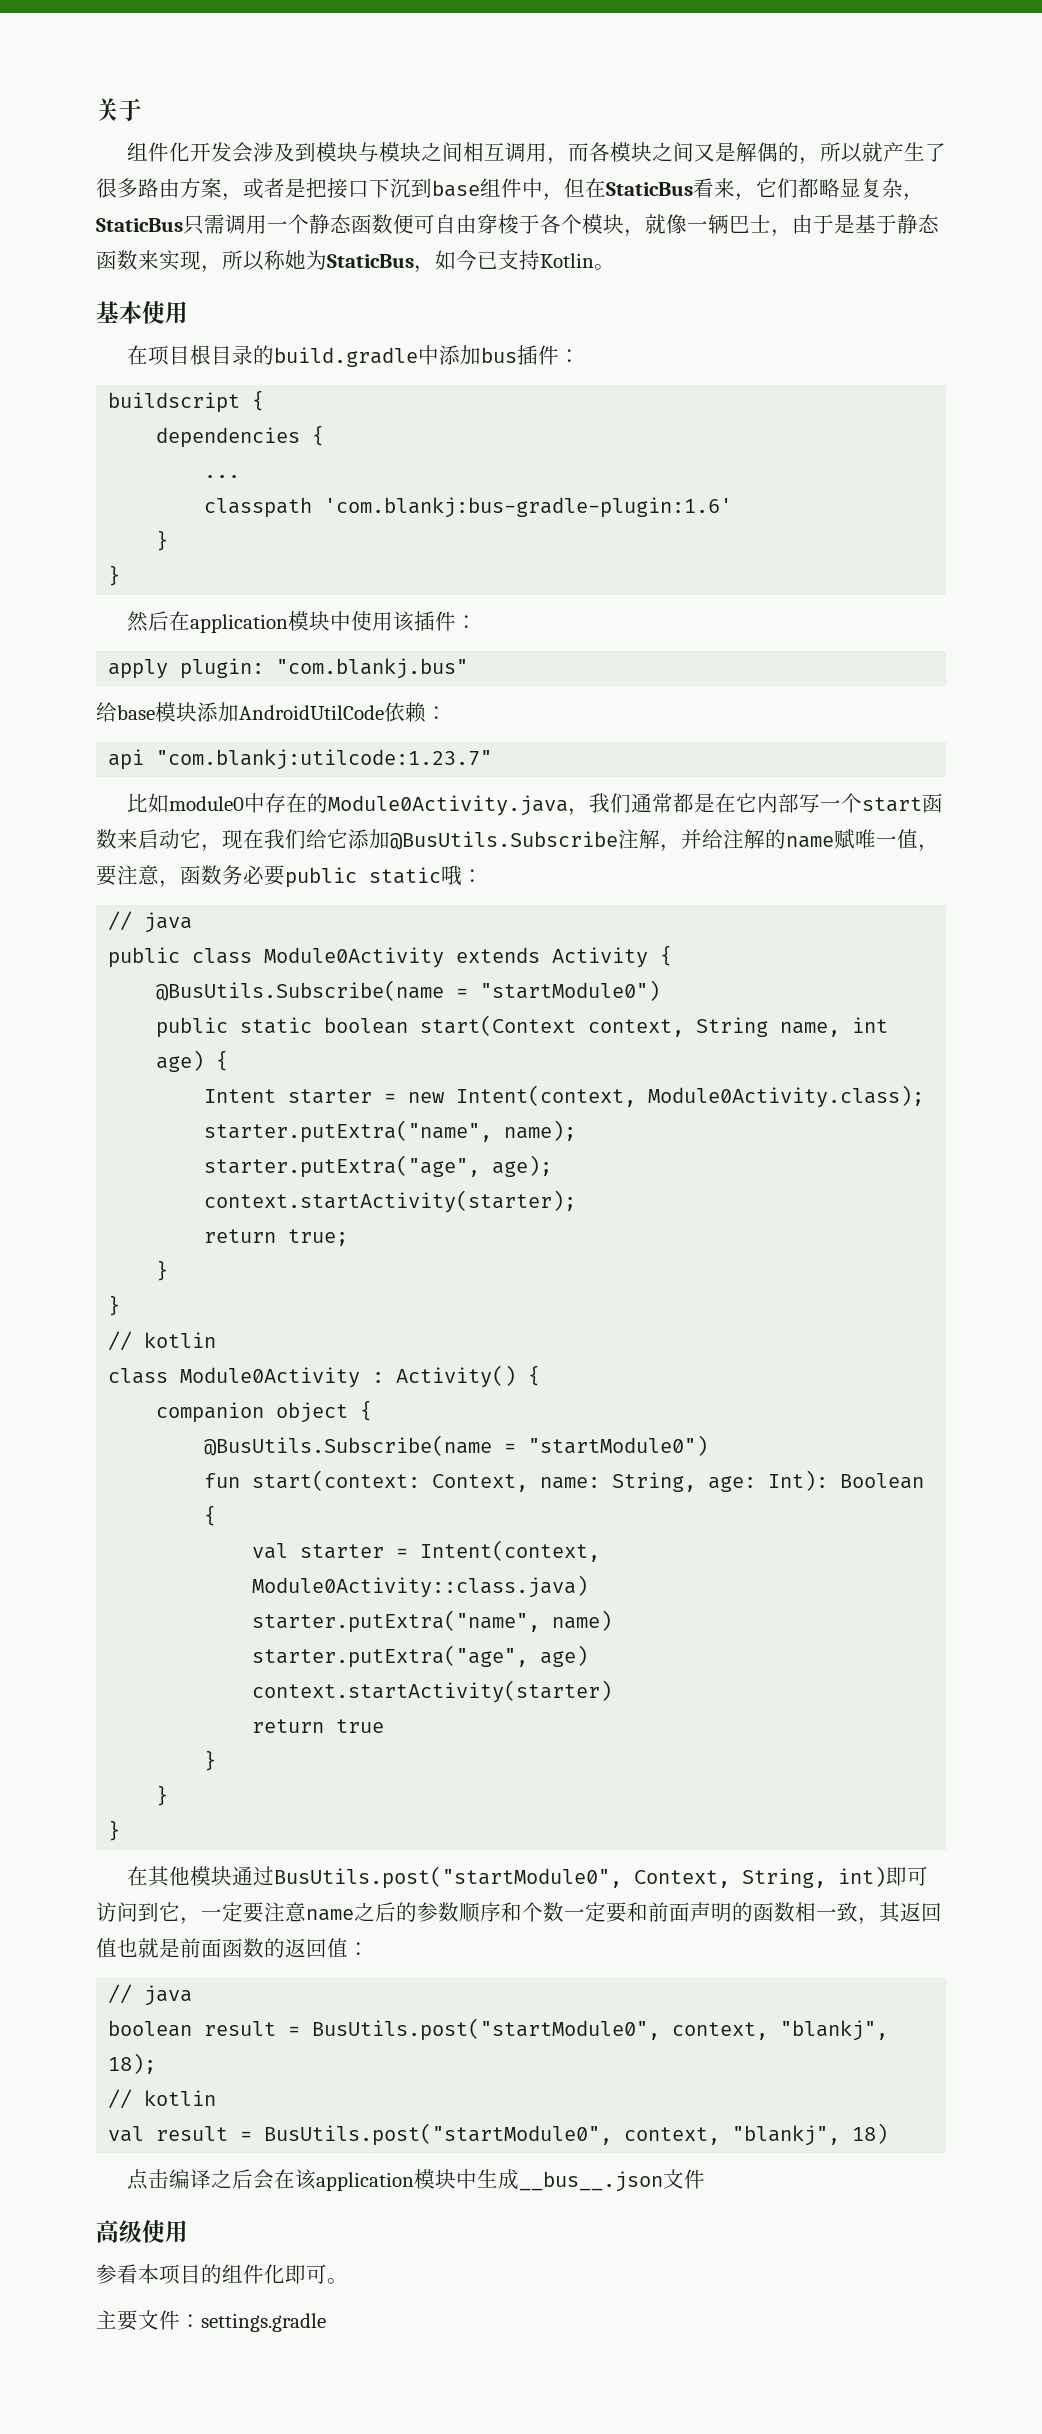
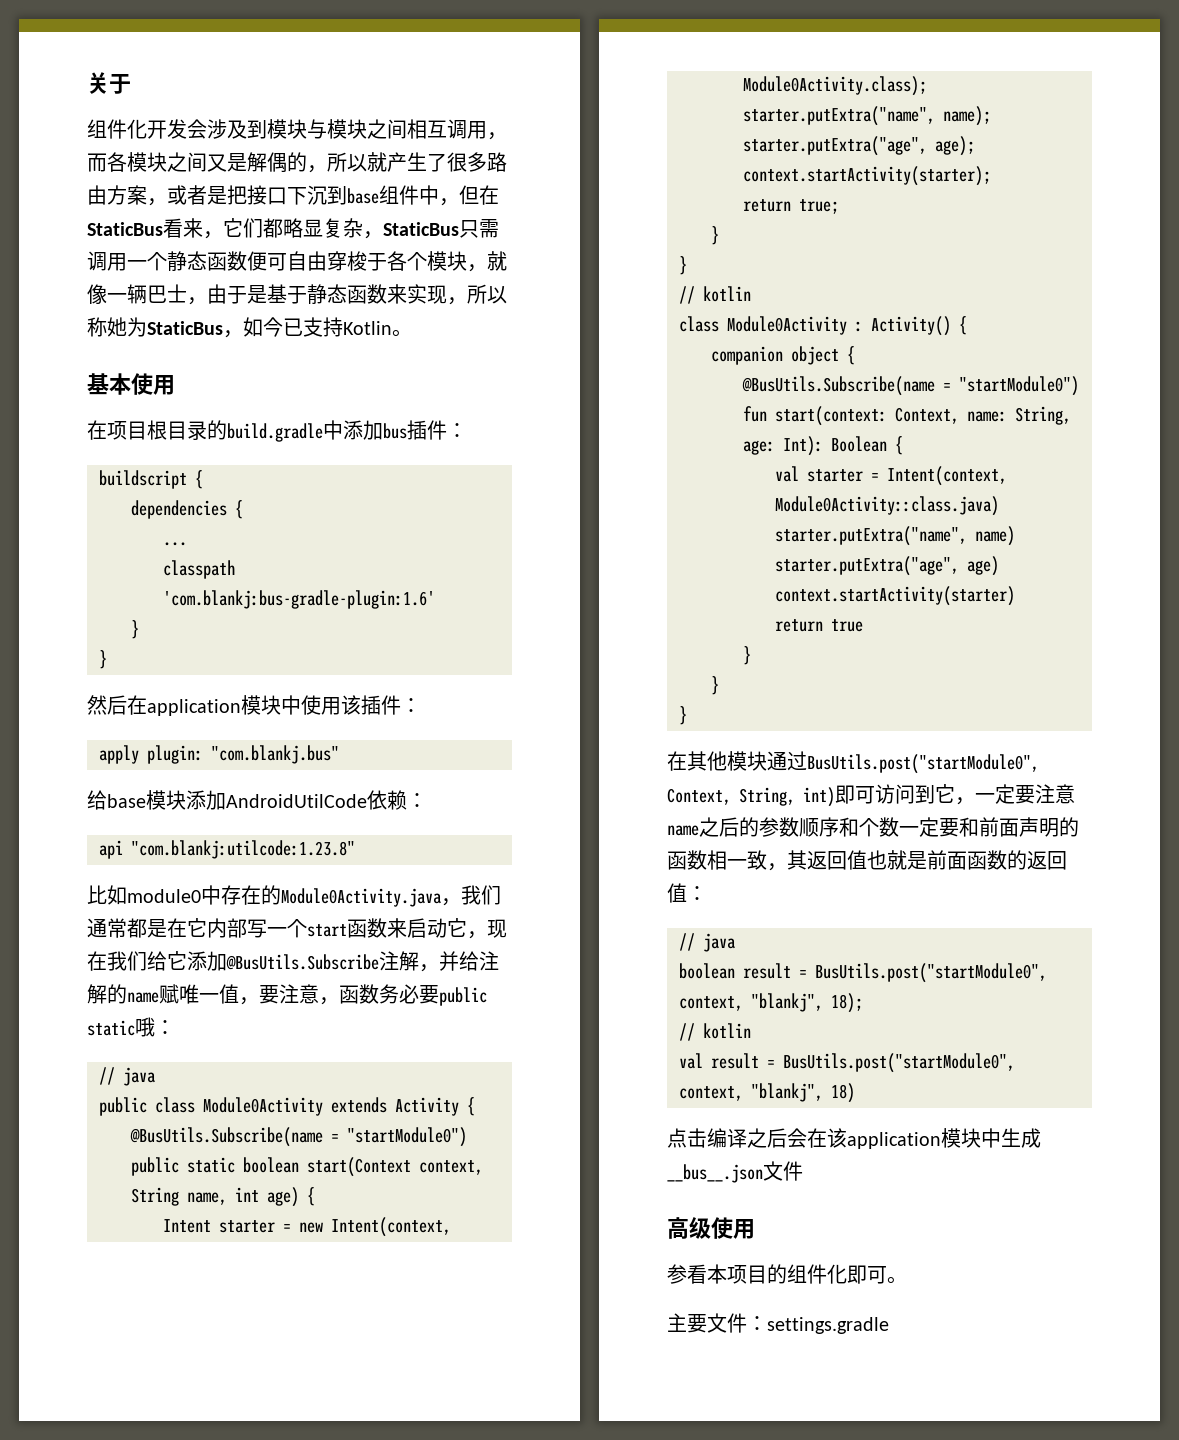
[156,749,493,770] "com.blankj:utilcode:1.23.7" -> [131,840,355,859] "com.blankj:utilcode:1.23.8"

